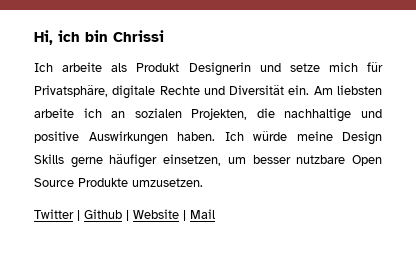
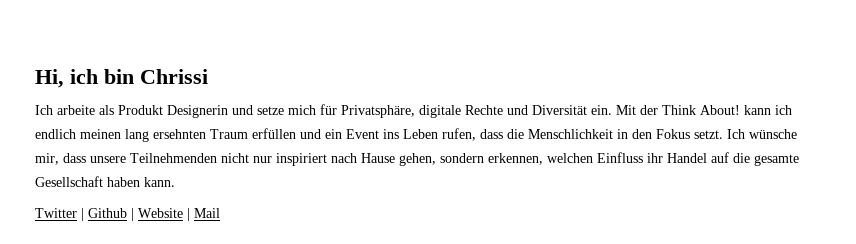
[313,85,382,95] [34,108,382,122] [34,131,382,145] [34,154,382,168] [34,178,203,187] Am liebsten arbeite ich an sozialen Projekten, die nachhaltige und positive Auswirkungen haben. Ich würde meine Design Skills gerne häufiger einsetzen, um besser nutzbare Open Source Produkte umzusetzen. -> [616,105,792,115] [35,128,797,142] [35,152,799,166] [35,176,175,187] Mit der Think About! kann ich endlich meinen lang ersehnten Traum erfüllen und ein Event ins Leben rufen, dass die Menschlichkeit in den Fokus setzt. Ich wünsche mir, dass unsere Teilnehmenden nicht nur inspiriert nach Hause gehen, sondern erkennen, welchen Einfluss ihr Handel auf die gesamte Gesellschaft haben kann.

